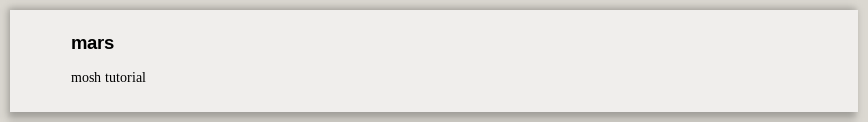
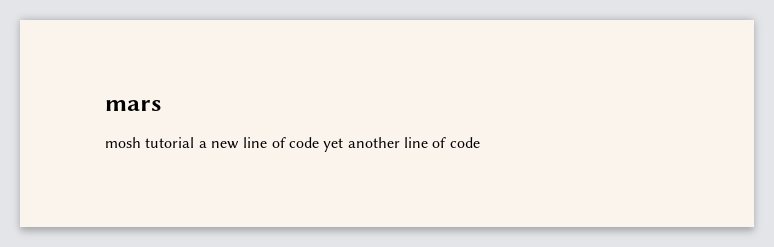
(146, 77) none -> [198,137,480,152] a new line of code yet another line of code

